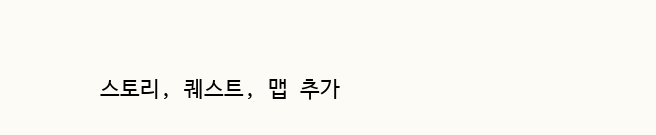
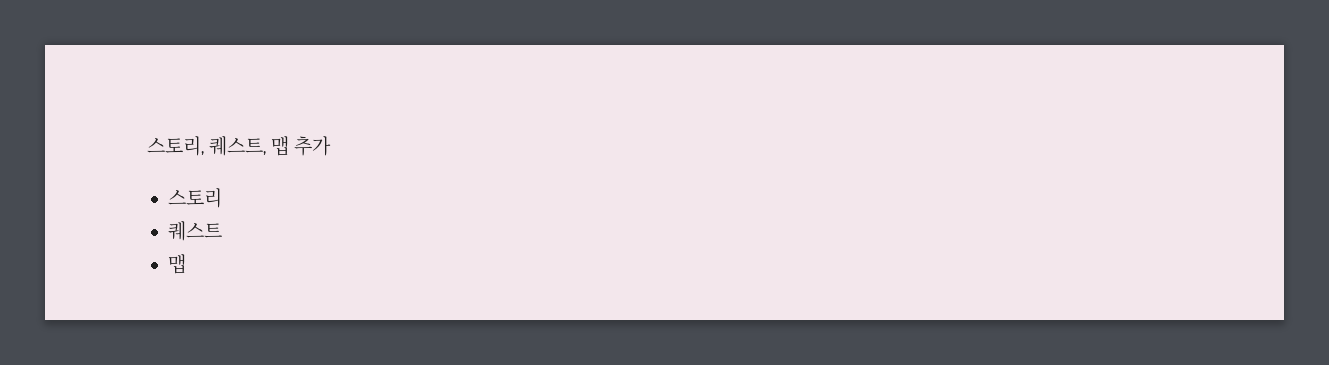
(340, 89) none -> [167,188,222,208] [167,221,222,241] [167,254,186,274] // 스토리 // 퀘스트 // 맵

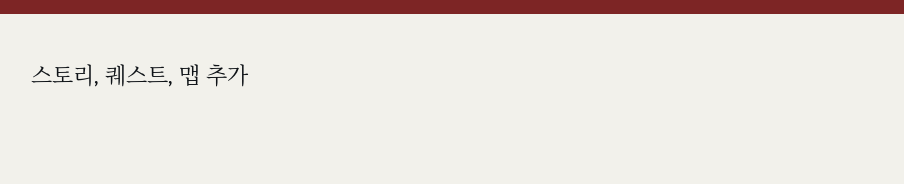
[167,188,222,208] [167,221,222,241] [167,254,186,274] // 스토리 // 퀘스트 // 맵 -> (249, 75) none

